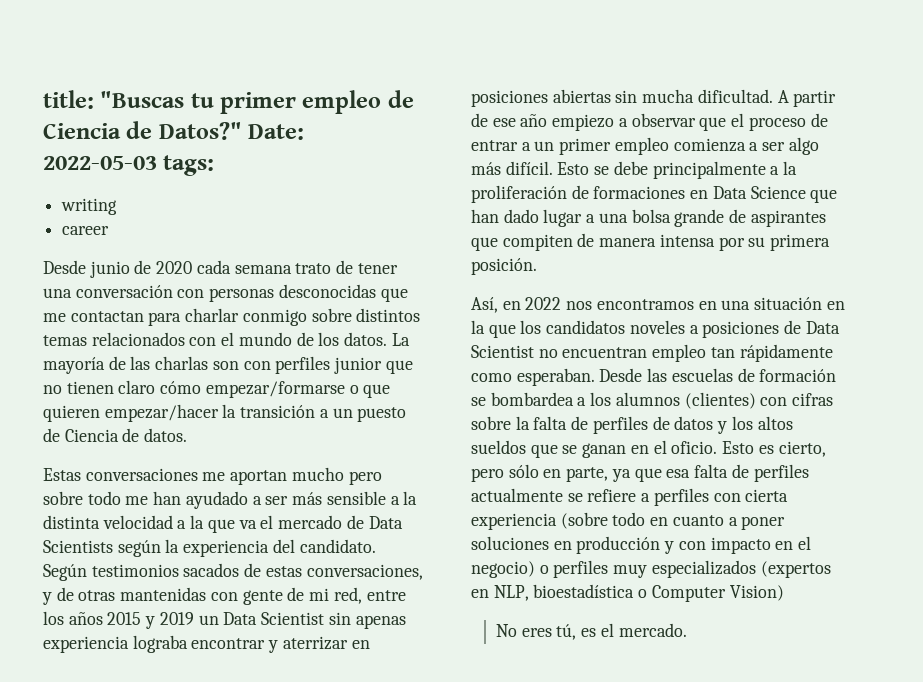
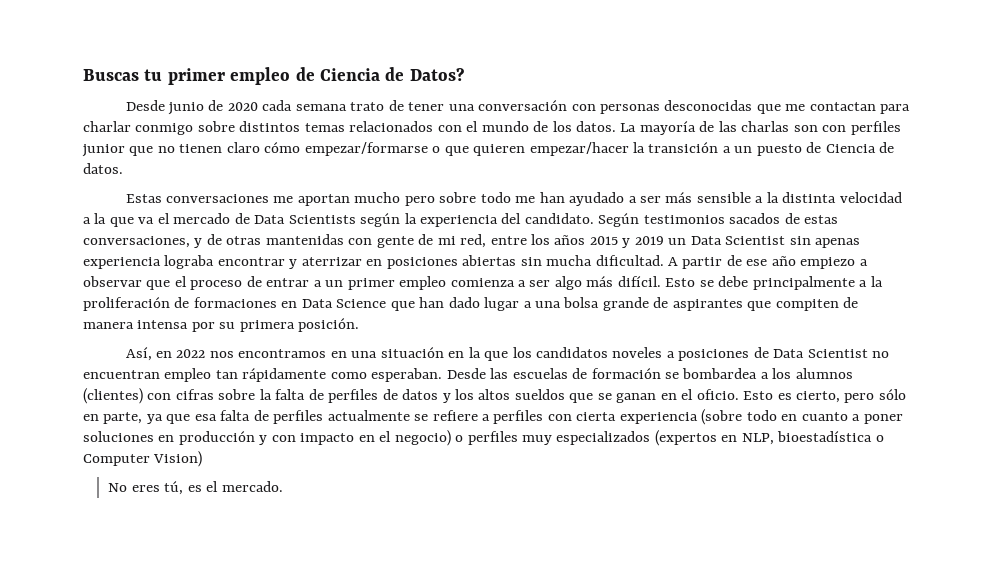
[43,90,185,109] title: "Buscas -> [83,69,139,81] Buscas
[158,122,305,140] [43,155,215,176] [61,198,118,215] [62,226,110,235] Datos?" Date: 2022-05-03 tags: // writing // career -> [409,68,464,81] Datos?

